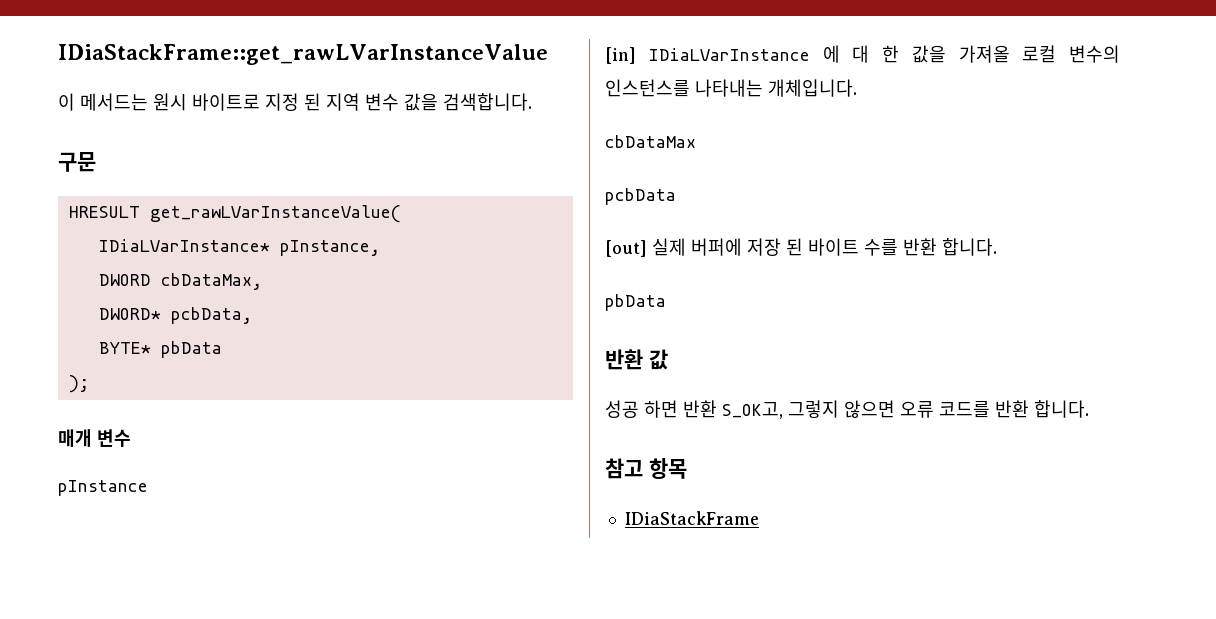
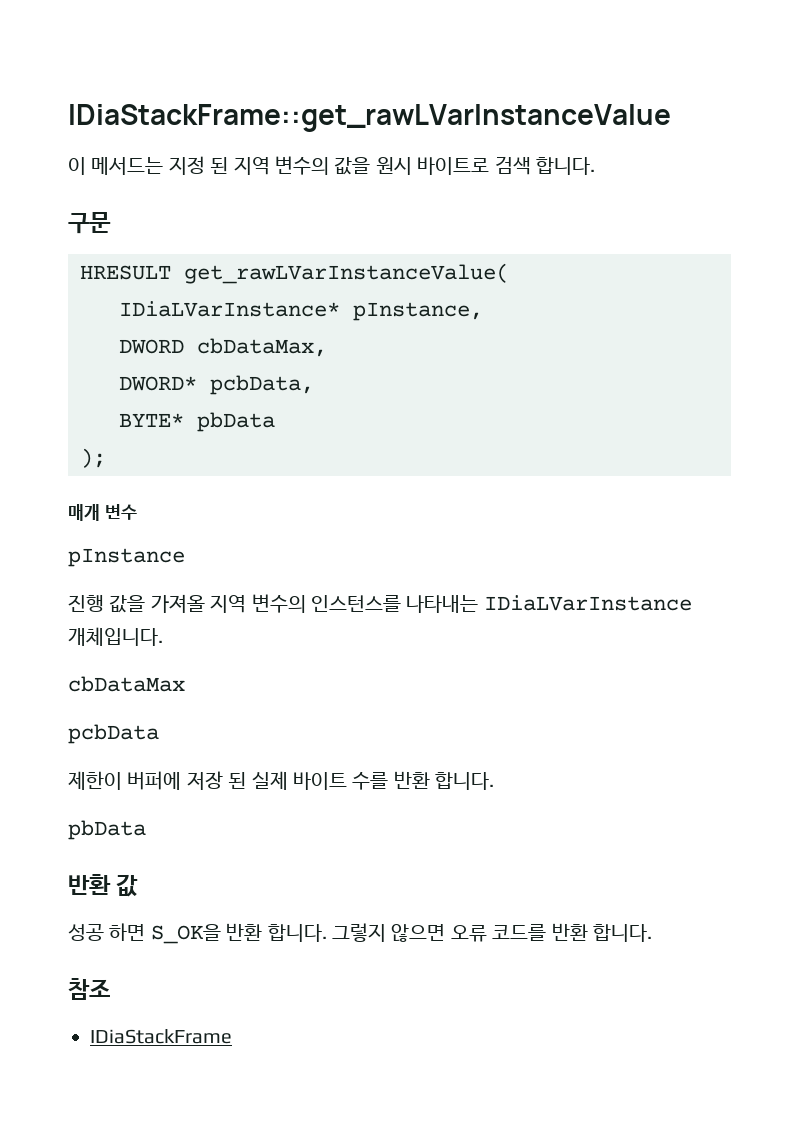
[153,93,260,111] 원시 바이트로 -> (164, 166) none
[365,93,532,111] 변수 값을 검색합니다. -> [275,156,595,175] 변수의 값을 원시 바이트로 검색 합니다.
[605,45,899,64] [in] IDiaLVarInstance 에 대 한 -> [68,594,104,612] 진행
[1022,45,1057,63] 로컬 -> [210,595,247,613] 지역
(763, 88) none -> [483,595,692,611] IDiaLVarInstance
[605,238,686,257] [out] 실제 -> [68,771,122,790] 제한이
(803, 247) none -> [251,771,288,790] 실제
[683,400,783,419] 반환 S_OK고, -> [150,923,327,944] S_OK을 반환 합니다.
[605,458,687,479] 참고 항목 -> [68,978,110,1000] 참조

